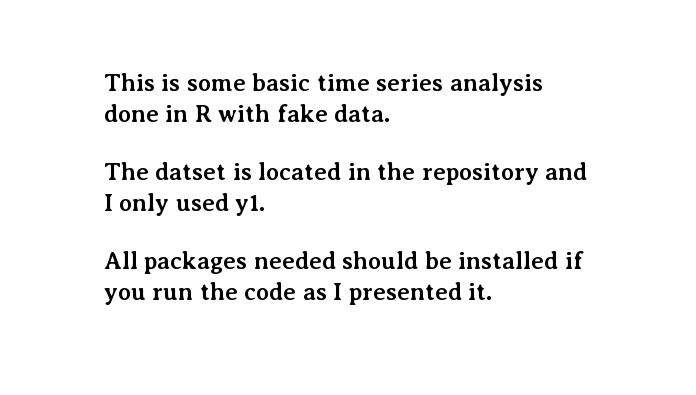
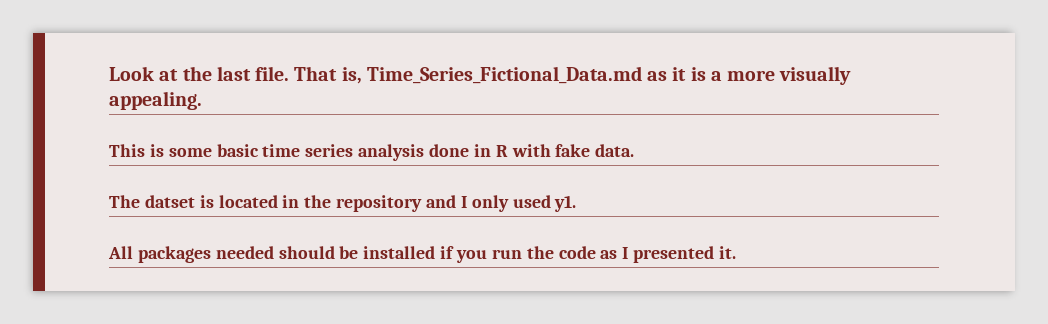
(104, 82) none -> [109,66,852,85] [109,91,202,110] Look at the last file. That is, Time_Series_Fictional_Data.md as it is a more visually appealing. //

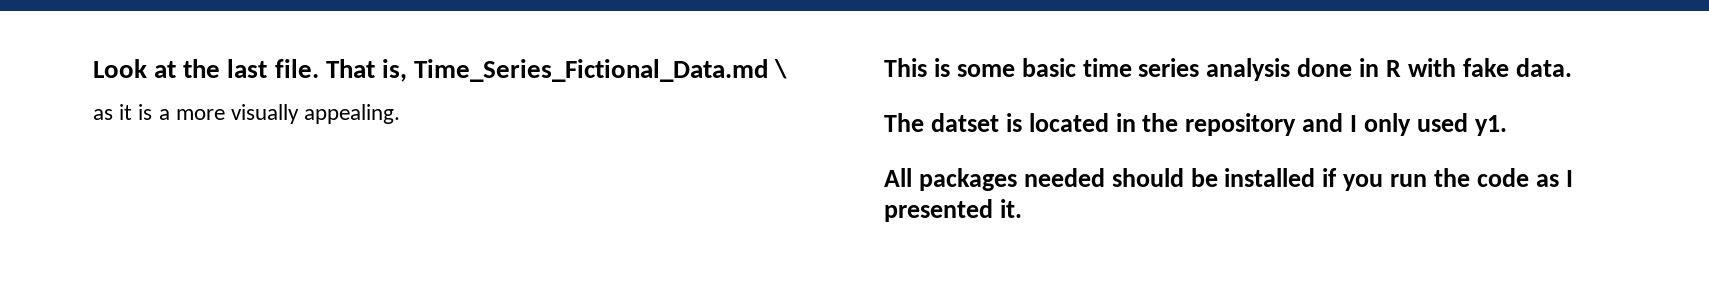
(642, 75) none -> [774,59,788,79] \ //

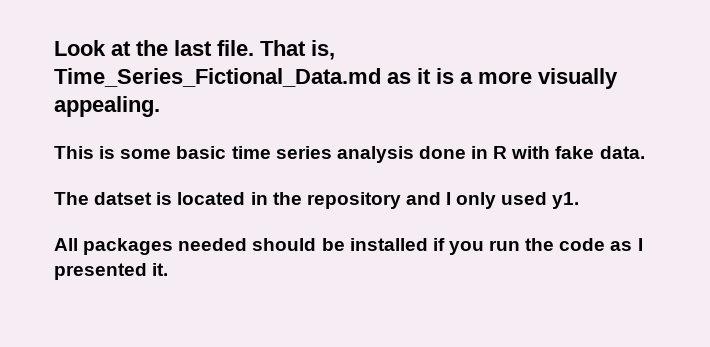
[774,59,788,79] \ // -> (381, 77) none

